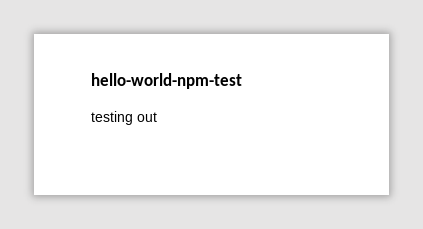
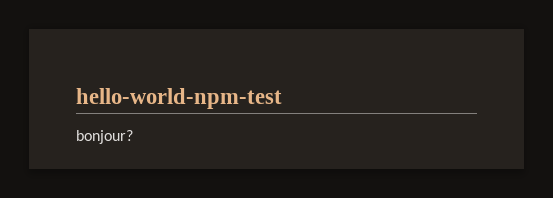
[91,111,157,125] testing out -> [76,130,133,144] bonjour?

